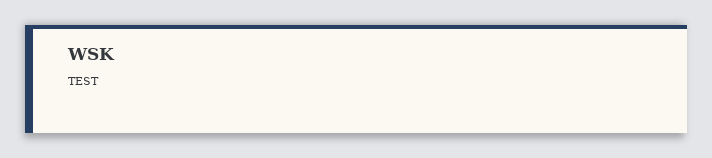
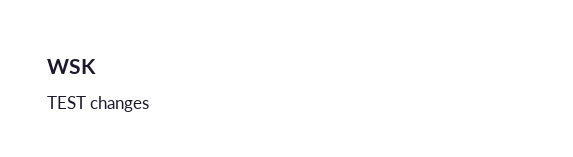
(99, 81) none -> [90,96,150,112] changes

